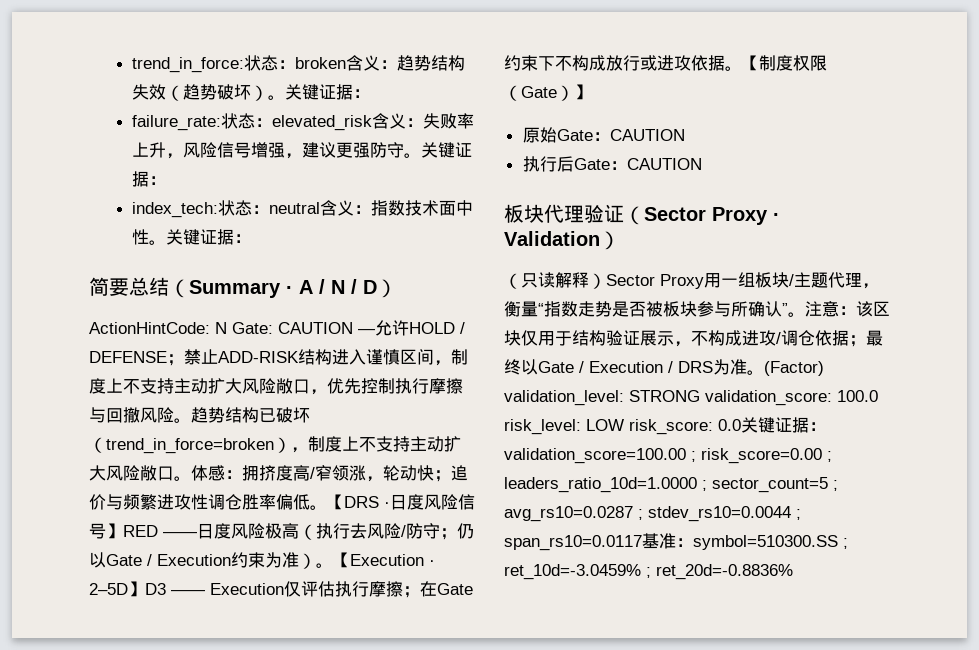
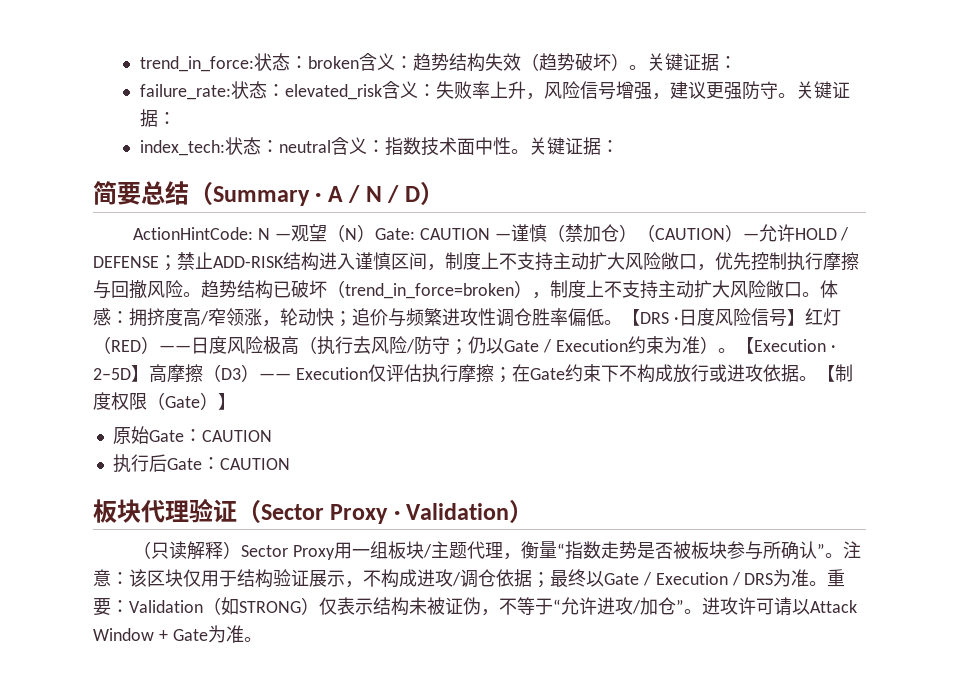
[232,322,353,334] Gate: CAUTION -> [274,224,743,242] —观望（N）Gate: CAUTION —谨慎（禁加仓）（CAUTION）
[123,525,158,537] RED -> [804,308,841,326] [93,336,159,354] 红灯（RED）
[145,583,166,595] D3 -> [149,364,259,383] 高摩擦（D3）
[764,361,824,376] [504,390,878,406] [504,417,826,435] [504,448,832,464] [504,477,838,493] [504,506,801,522] [504,533,848,551] [504,564,793,580] (Factor) validation_level: STRONG validation_score: 100.0 risk_level: LOW risk_score: 0.0关键证据：validation_score=100.00 ; risk_score=0.00 ; leaders_ratio_10d=1.0000 ; sector_count=5 ; avg_rs10=0.0287 ; stdev_rs10=0.0044 ; span_rs10=0.0117基准：symbol=510300.SS ; ret_10d=-3.0459% ; ret_20d=-0.8836% -> [827,569,846,587] [93,597,857,616] [93,625,262,643] 重要：Validation（如STRONG）仅表示结构未被证伪，不等于“允许进攻/加仓”。进攻许可请以Attack Window + Gate为准。

